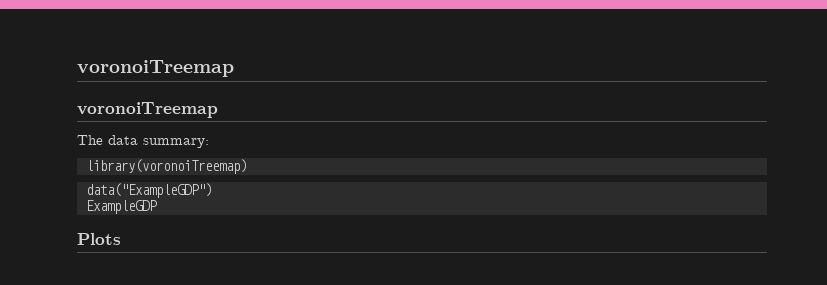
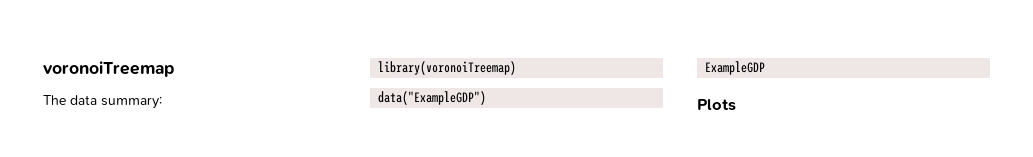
[77,60,234,77] [77,102,218,118] voronoiTreemap // voronoiTreemap -> [43,61,175,77] voronoiTreemap

